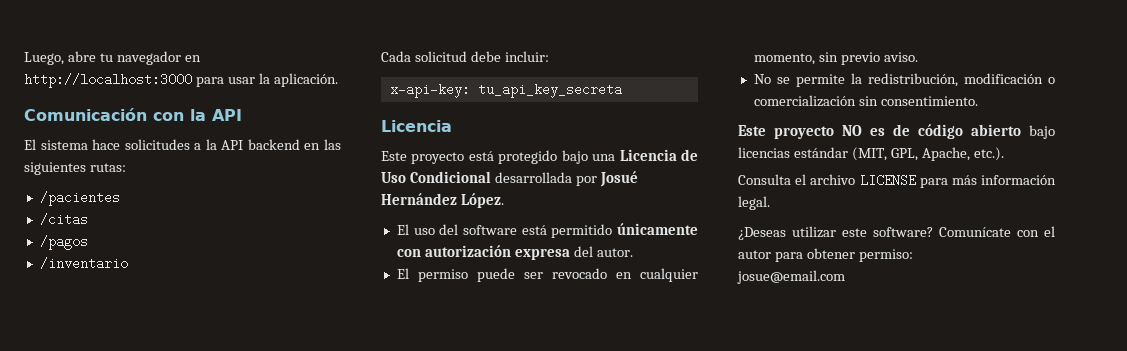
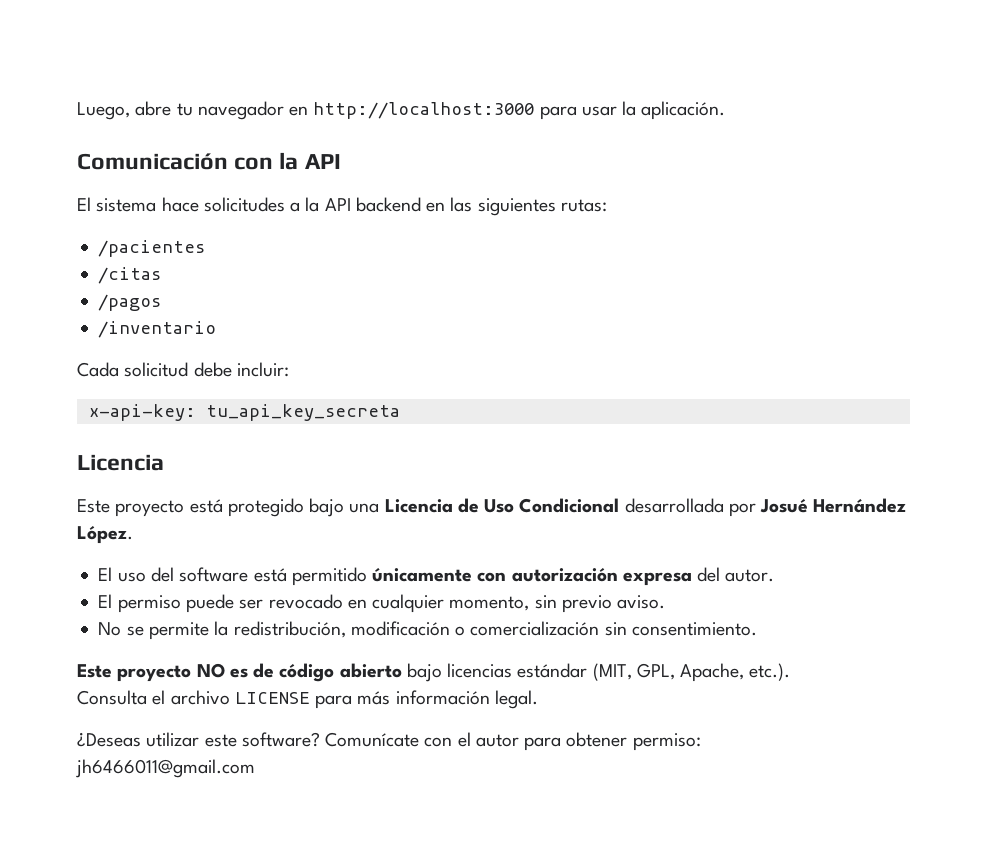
[737,270,845,284] josue@email.com -> [75,759,255,778] jh6466011@gmail.com

